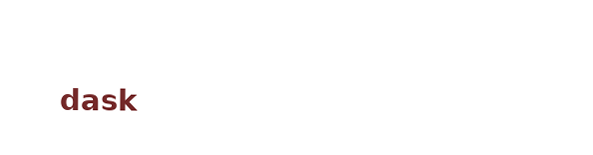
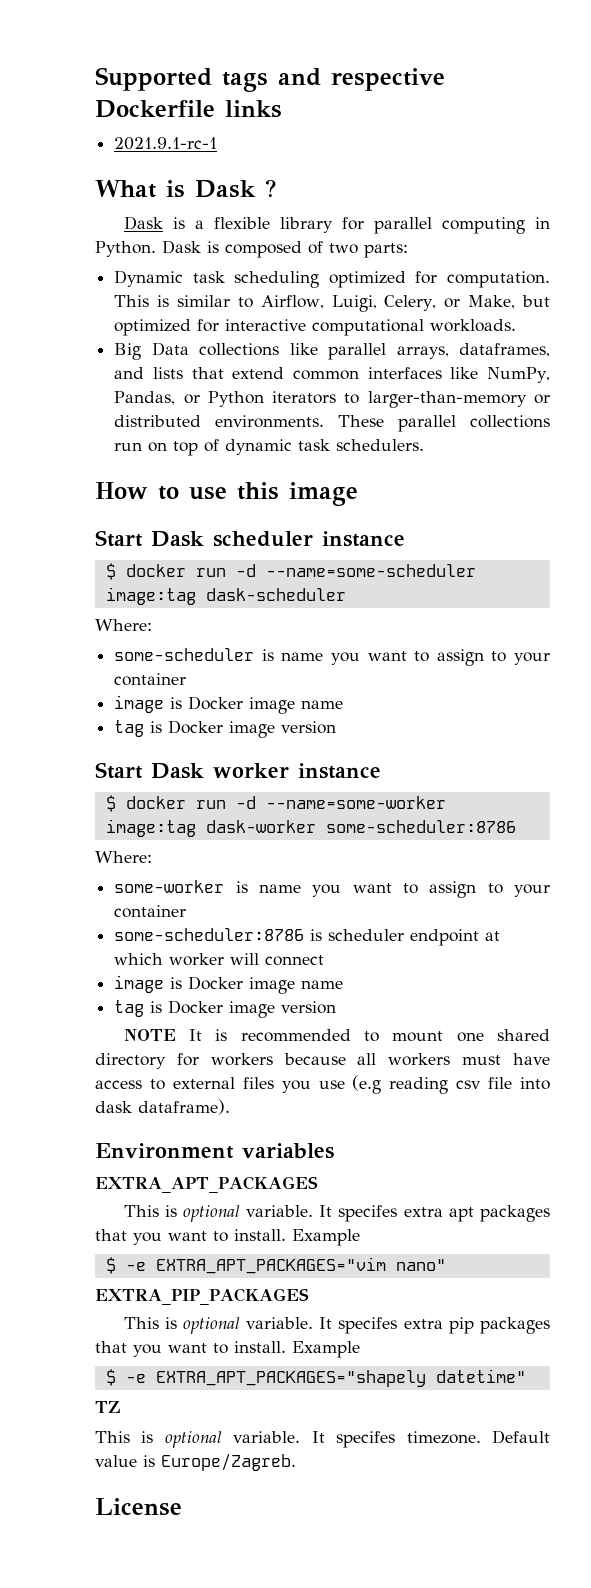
[59,87,138,111] dask -> [95,67,445,92] [95,100,282,118] [114,137,218,150] [95,179,276,198] [123,216,550,234] [95,240,408,258] [114,270,550,288] [114,295,550,312] [114,319,517,336] [114,342,550,360] [114,367,551,383] [114,391,550,408] [114,415,550,432] [114,439,425,456] [95,482,358,506] [95,530,405,547] [105,563,476,580] [105,587,346,605] [95,619,152,631] [114,648,550,666] [114,673,187,686] [114,695,344,714] [114,720,337,738] [95,762,381,779] [105,795,446,812] [105,819,516,837] [95,851,152,863] [114,880,550,898] [114,905,187,918] [114,928,501,946] [114,953,325,966] [114,975,344,994] [114,1000,337,1018] [123,1029,550,1042] [95,1053,550,1069] [95,1075,550,1094] [95,1099,230,1115] [95,1143,334,1159] [95,1176,318,1193] [123,1205,551,1222] [95,1229,360,1246] [105,1257,446,1274] [95,1288,309,1305] [123,1317,551,1334] [95,1341,360,1358] [105,1369,526,1387] [95,1401,120,1413] [95,1430,550,1448] [95,1453,296,1471] [95,1498,182,1516] Supported tags and respective Dockerfile links // 2021.9.1-rc-1 // What is Dask ? // Dask is a flexible library for parallel computing in Python. Dask is composed of two parts: // Dynamic task scheduling optimized for computation. This is similar to Airflow, Luigi, Celery, or Make, but optimized for interactive computational workloads. // Big Data collections like parallel arrays, dataframes, and lists that extend common interfaces like NumPy, Pandas, or Python iterators to larger-than-memory or distributed environments. These parallel collections run on top of dynamic task schedulers. // How to use this image // Start Dask scheduler instance // $ docker run -d --name=some-scheduler image:tag dask-scheduler // Where: // some-scheduler is name you want to assign to your container // image is Docker image name // tag is Docker image version // Start Dask worker instance // $ docker run -d --name=some-worker image:tag dask-worker some-scheduler:8786 // Where: // some-worker is name you want to assign to your container // some-scheduler:8786 is scheduler endpoint at which worker will connect // image is Docker image name // tag is Docker image version // NOTE It is recommended to mount one shared directory for workers because all workers must have access to external files you use (e.g reading csv file into dask dataframe). // Environment variables // EXTRA_APT_PACKAGES // This is optional variable. It specifes extra apt packages that you want to install. Example // $ -e EXTRA_APT_PACKAGES="vim nano" // EXTRA_PIP_PACKAGES // This is optional variable. It specifes extra pip packages that you want to install. Example // $ -e EXTRA_APT_PACKAGES="shapely datetime" // TZ // This is optional variable. It specifes timezone. Default value is Europe/Zagreb. // License

